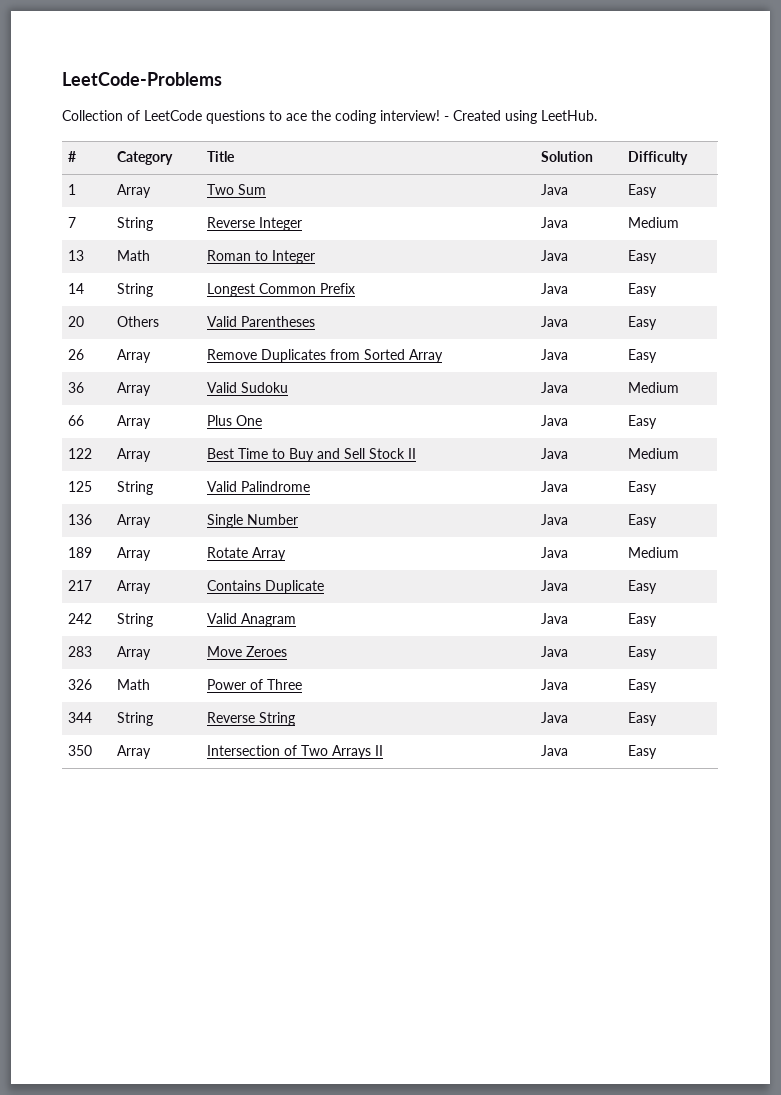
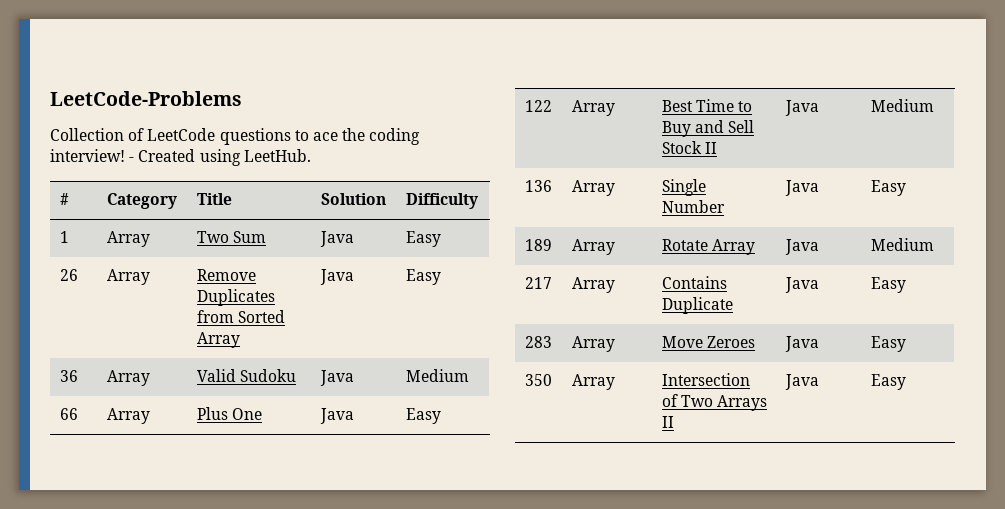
[68,217,77,228] [117,217,154,231] [207,217,303,231] [541,217,569,228] [628,217,680,228] [68,250,85,261] [117,250,151,261] [207,250,316,264] [541,250,569,261] [628,250,658,264] [68,283,85,294] [117,283,154,297] [207,283,356,297] [541,283,569,294] [628,283,658,297] [68,316,85,327] [117,316,160,327] [207,316,316,327] [541,316,569,327] [628,316,658,330] // 7 | String | Reverse Integer | Java | Medium // 13 | Math | Roman to Integer | Java | Easy // 14 | String | Longest Common Prefix | Java | Easy // 20 | Others | Valid Parentheses | Java | Easy -> (441, 239) none
[68,481,93,492] [117,481,154,495] [207,481,311,492] [541,481,569,492] [628,481,658,495] // 125 | String | Valid Palindrome | Java | Easy -> (934, 105) none
[68,613,93,624] [117,613,154,627] [207,613,297,627] [541,613,569,624] [628,613,658,627] // 242 | String | Valid Anagram | Java | Easy -> (906, 285) none
[68,679,93,690] [117,679,151,690] [207,679,303,690] [541,679,569,690] [628,679,658,693] [68,712,93,723] [117,712,154,726] [207,712,296,726] [541,712,569,723] [628,712,658,726] // 326 | Math | Power of Three | Java | Easy // 344 | String | Reverse String | Java | Easy -> (906, 344) none

